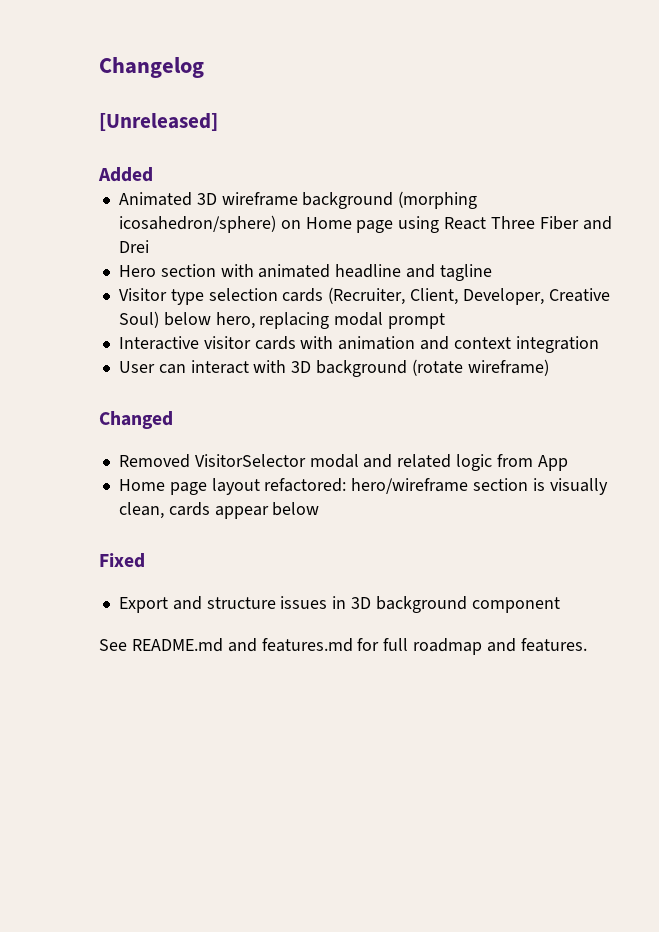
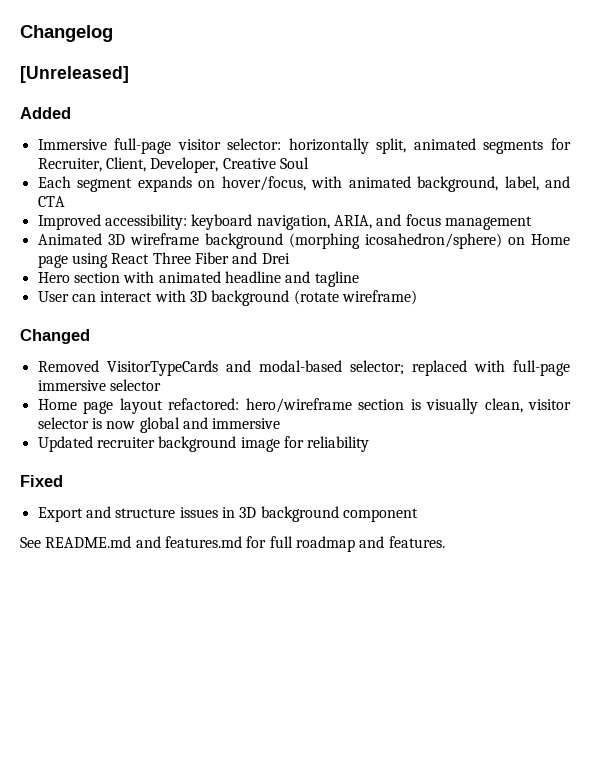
(153, 174) none -> [37,138,571,154] [37,157,309,173] [37,176,570,192] [37,196,65,207] [37,214,532,230] // Immersive full-page visitor selector: horizontally split, animated segments for Recruiter, Client, Developer, Creative Soul // Each segment expands on hover/focus, with animated background, label, and CTA // Improved accessibility: keyboard navigation, ARIA, and focus management
[118,287,610,305] [118,311,446,329] [118,336,599,353] // Visitor type selection cards (Recruiter, Client, Developer, Creative Soul) below hero, replacing modal prompt // Interactive visitor cards with animation and context integration -> (359, 279) none
[194,454,568,471] VisitorSelector modal and related logic from App -> [106,360,570,376] [37,379,161,391] VisitorTypeCards and modal-based selector; replaced with full-page immersive selector
[168,502,320,519] cards appear below -> [528,399,571,410] [37,417,281,433] [37,436,370,452] visitor selector is now global and immersive // Updated recruiter background image for reliability

